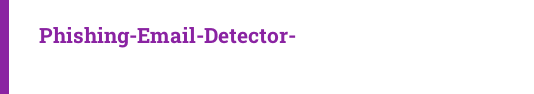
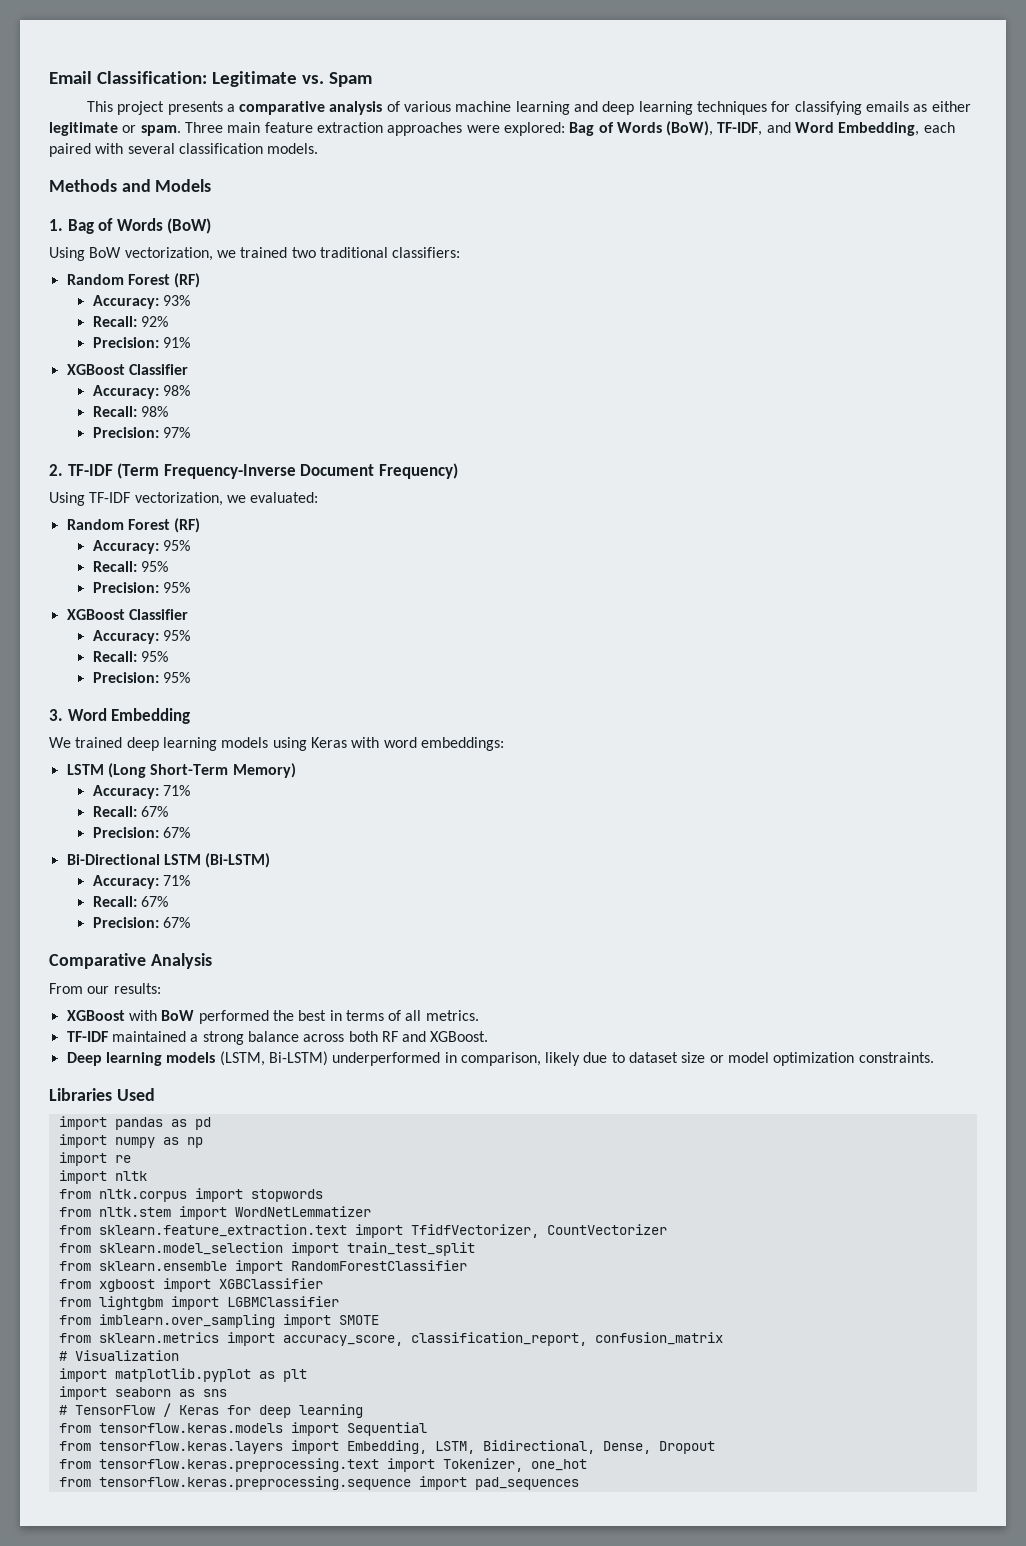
[39,27,296,48] Phishing-Email-Detector- -> [49,71,372,87] [86,101,971,115] [49,121,955,136] [49,143,319,157] [49,179,212,192] [49,218,212,234] [49,247,461,261] [66,273,201,288] [92,295,190,309] [92,316,168,327] [92,337,190,348] [66,364,188,375] [92,385,190,399] [92,406,168,417] [92,427,190,438] [49,463,458,479] [49,492,319,506] [66,518,201,533] [92,540,190,554] [92,561,168,572] [92,582,190,593] [66,609,188,620] [92,630,190,644] [92,651,168,662] [92,672,190,683] [49,708,191,724] [49,737,504,751] [66,763,296,778] [92,785,190,799] [92,806,168,817] [92,827,190,838] [66,853,271,868] [92,875,190,889] [92,896,168,907] [92,917,190,928] [49,953,212,969] [49,983,161,994] [66,1010,479,1024] [66,1031,489,1045] [66,1051,934,1066] [49,1088,155,1101] [58,1116,211,1130] [58,1134,203,1148] [58,1152,131,1166] [58,1170,147,1184] [58,1188,323,1202] [58,1206,371,1220] [58,1224,667,1238] [58,1242,475,1256] [58,1260,467,1274] [58,1278,323,1292] [58,1296,339,1310] [58,1314,379,1328] [58,1332,723,1346] [58,1350,179,1361] [58,1368,307,1382] [58,1386,227,1400] [58,1403,363,1418] [58,1422,427,1436] [58,1440,715,1454] [58,1458,587,1472] [58,1476,579,1490] Email Classification: Legitimate vs. Spam // This project presents a comparative analysis of various machine learning and deep learning techniques for classifying emails as either legitimate or spam. Three main feature extraction approaches were explored: Bag of Words (BoW), TF-IDF, and Word Embedding, each paired with several classification models. // Methods and Models // 1. Bag of Words (BoW) // Using BoW vectorization, we trained two traditional classifiers: // Random Forest (RF) // Accuracy: 93% // Recall: 92% // Precision: 91% // XGBoost Classifier // Accuracy: 98% // Recall: 98% // Precision: 97% // 2. TF-IDF (Term Frequency-Inverse Document Frequency) // Using TF-IDF vectorization, we evaluated: // Random Forest (RF) // Accuracy: 95% // Recall: 95% // Precision: 95% // XGBoost Classifier // Accuracy: 95% // Recall: 95% // Precision: 95% // 3. Word Embedding // We trained deep learning models using Keras with word embeddings: // LSTM (Long Short-Term Memory) // Accuracy: 71% // Recall: 67% // Precision: 67% // Bi-Directional LSTM (Bi-LSTM) // Accuracy: 71% // Recall: 67% // Precision: 67% // Comparative Analysis // From our results: // XGBoost with BoW performed the best in terms of all metrics. // TF-IDF maintained a strong balance across both RF and XGBoost. // Deep learning models (LSTM, Bi-LSTM) underperformed in comparison, likely due to dataset size or model optimization constraints. // Libraries Used // import pandas as pd // import numpy as np // import re // import nltk // from nltk.corpus import stopwords // from nltk.stem import WordNetLemmatizer // from sklearn.feature_extraction.text import TfidfVectorizer, CountVectorizer // from sklearn.model_selection import train_test_split // from sklearn.ensemble import RandomForestClassifier // from xgboost import XGBClassifier // from lightgbm import LGBMClassifier // from imblearn.over_sampling import SMOTE // from sklearn.metrics import accuracy_score, classification_report, confusion_matrix // # Visualization // import matplotlib.pyplot as plt // import seaborn as sns // # TensorFlow / Keras for deep learning // from tensorflow.keras.models import Sequential // from tensorflow.keras.layers import Embedding, LSTM, Bidirectional, Dense, Dropout // from tensorflow.keras.preprocessing.text import Tokenizer, one_hot // from tensorflow.keras.preprocessing.sequence import pad_sequences

